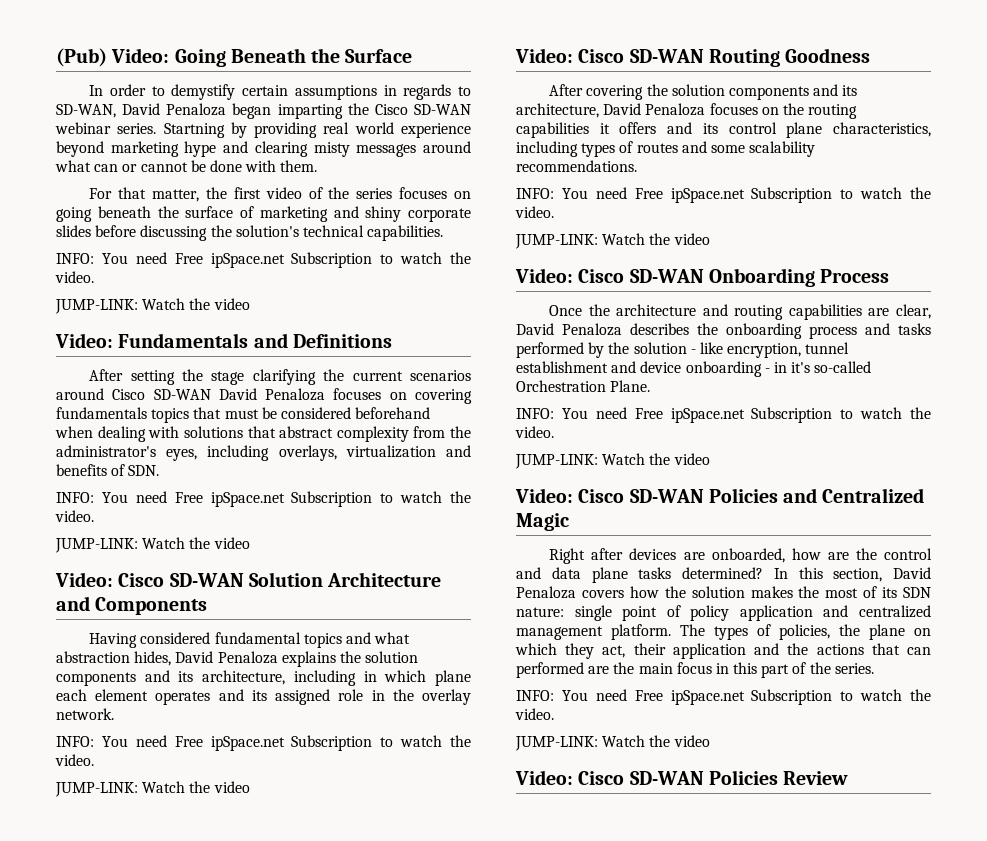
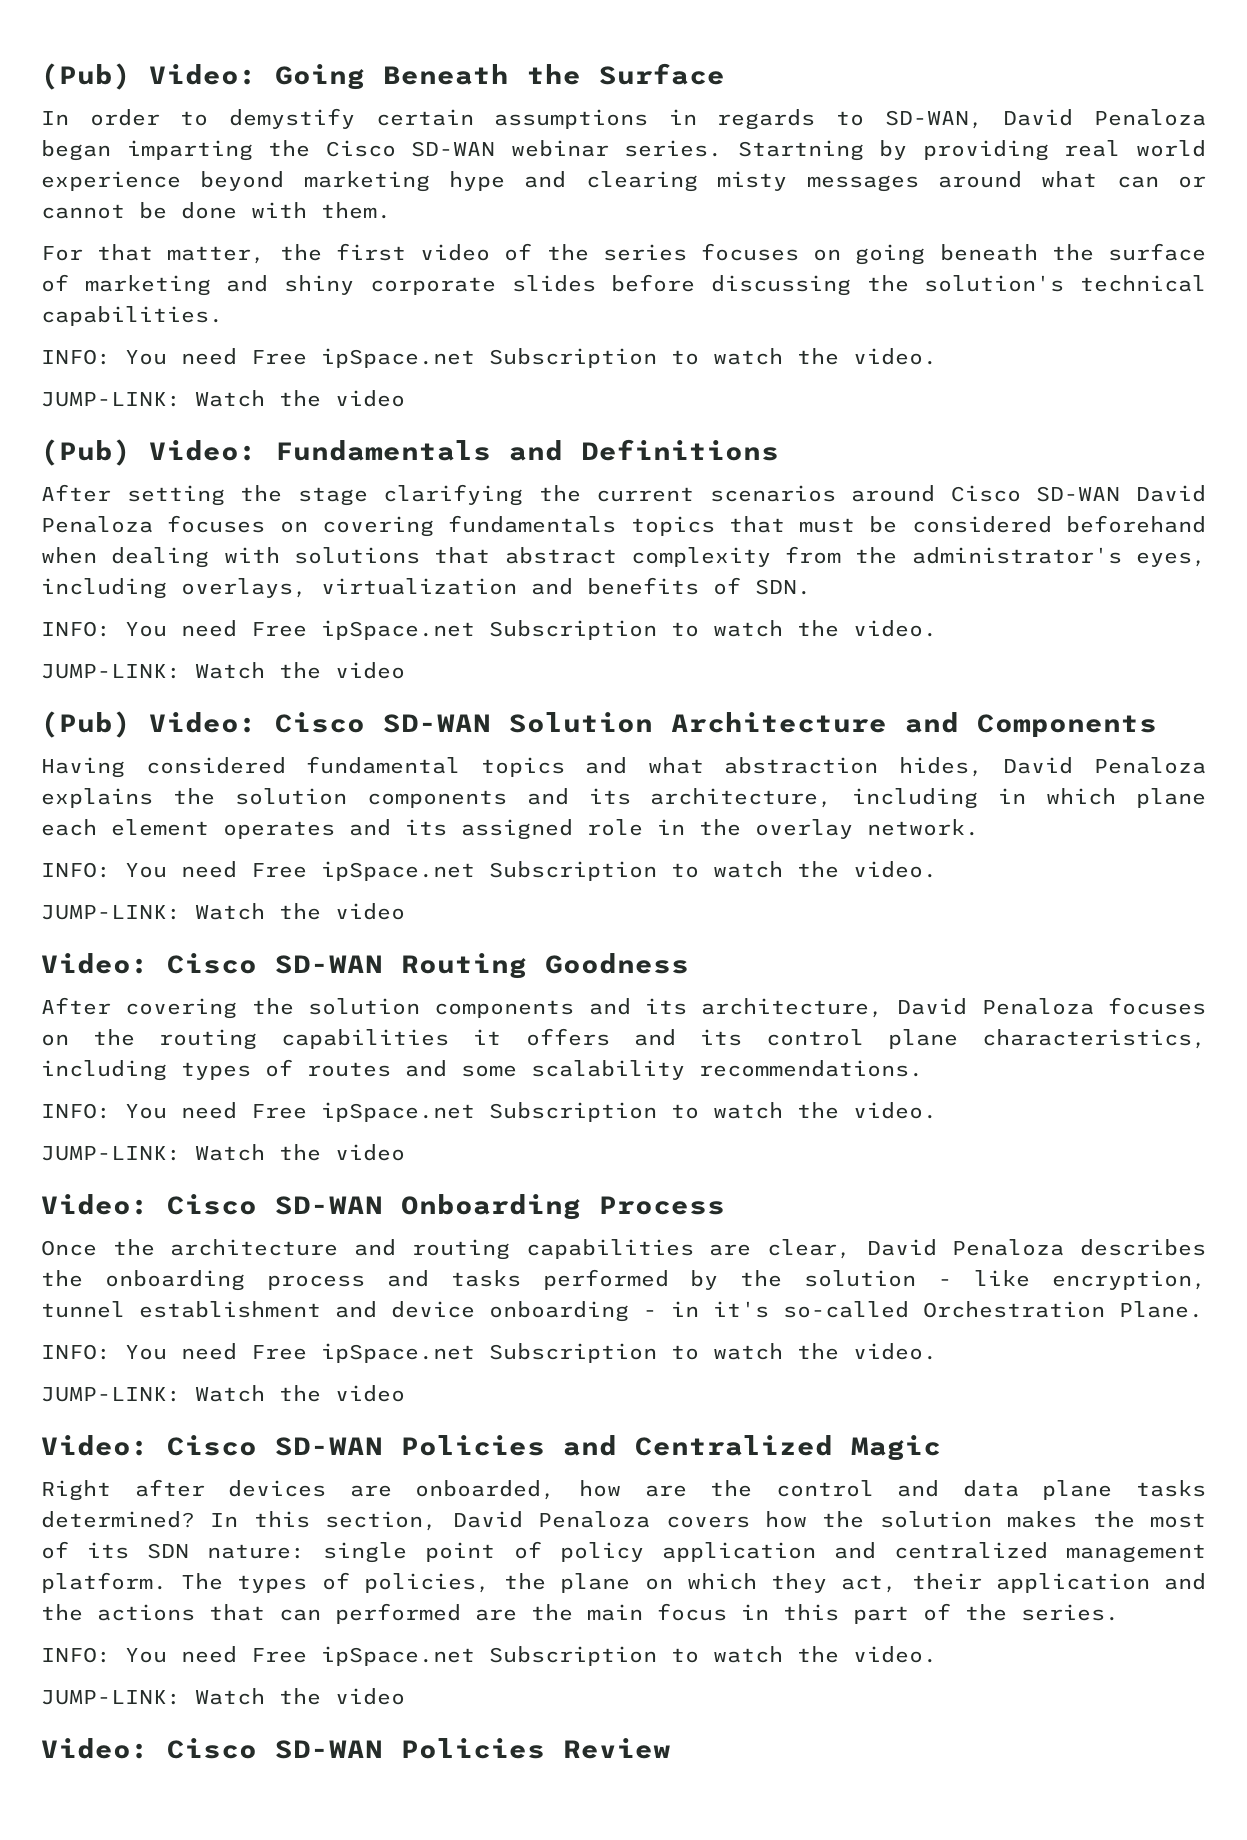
(250, 304) none -> [41,439,131,466] (Pub)
(250, 543) none -> [41,711,131,738] (Pub)

